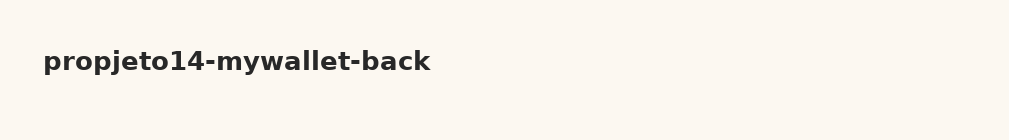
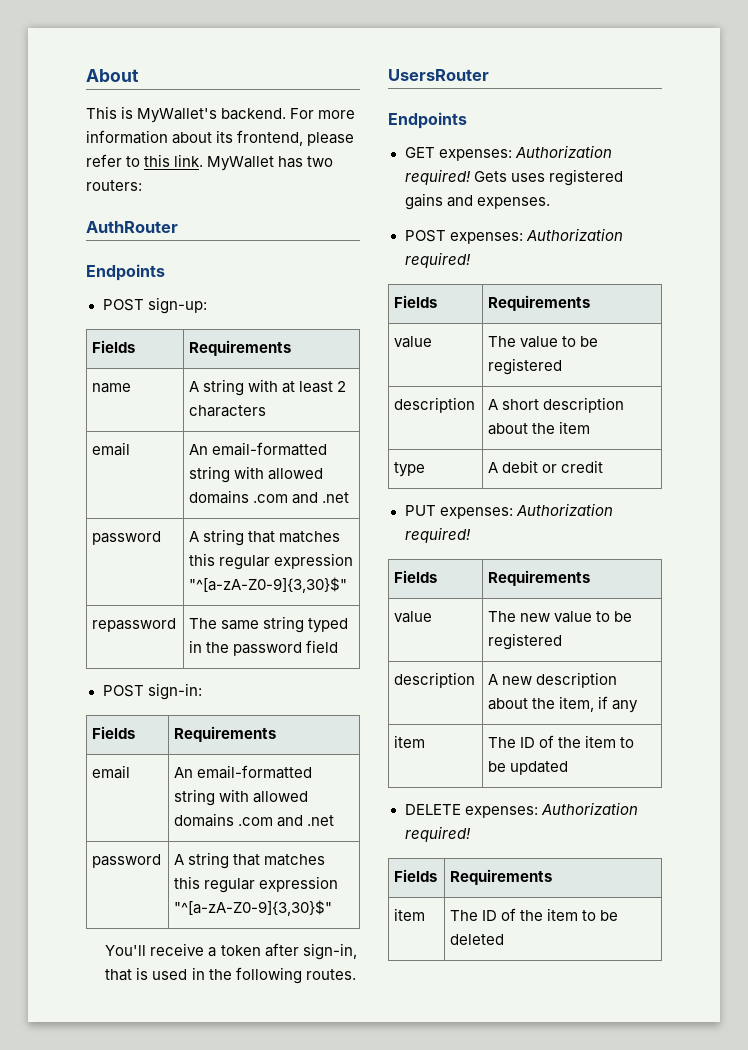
[43,50,431,75] propjeto14-mywallet-back -> [86,69,139,82] [86,106,356,123] [86,130,355,146] [86,154,334,171] [86,180,142,191] [86,221,178,233] [86,264,165,281] [102,297,207,314] [92,340,136,353] [189,340,292,356] [92,383,132,393] [189,379,347,396] [189,405,267,417] [92,442,131,456] [189,442,328,456] [189,466,324,483] [189,490,350,504] [92,531,162,545] [189,529,341,546] [189,553,354,570] [189,577,348,593] [92,618,177,632] [189,616,349,633] [189,640,339,656] [102,683,202,700] [92,726,136,739] [174,726,277,742] [92,765,131,779] [174,765,313,779] [174,789,309,806] [174,813,335,827] [92,854,162,868] [174,852,326,869] [174,876,339,893] [174,900,333,916] [105,943,357,960] [105,967,356,984] [388,69,489,81] [388,112,467,129] [404,145,612,161] [404,169,623,186] [404,193,550,210] [404,228,623,244] [404,252,471,268] [394,295,438,308] [488,295,591,311] [394,336,433,348] [488,336,599,348] [488,358,563,375] [394,397,476,413] [488,397,625,413] [488,421,591,435] [394,462,426,477] [488,460,604,473] [404,503,613,519] [404,527,471,543] [394,570,438,583] [488,570,591,586] [394,611,433,623] [488,611,633,623] [488,633,563,650] [394,672,476,688] [488,672,618,688] [488,696,639,713] [394,735,426,748] [488,735,635,748] [488,761,569,775] [404,802,638,818] [404,826,471,842] [394,869,438,882] [450,869,553,885] [394,908,426,921] [450,908,619,921] [450,934,505,945] About // This is MyWallet's backend. For more information about its frontend, please refer to this link. MyWallet has two routers: // AuthRouter // Endpoints // POST sign-up: // Fields | Requirements // name | A string with at least 2 characters // email | An email-formatted string with allowed domains .com and .net // password | A string that matches this regular expression "^[a-zA-Z0-9]{3,30}$" // repassword | The same string typed in the password field // POST sign-in: // Fields | Requirements // email | An email-formatted string with allowed domains .com and .net // password | A string that matches this regular expression "^[a-zA-Z0-9]{3,30}$" // You'll receive a token after sign-in, that is used in the following routes. // UsersRouter // Endpoints // GET expenses: Authorization required! Gets uses registered gains and expenses. // POST expenses: Authorization required! // Fields | Requirements // value | The value to be registered // description | A short description about the item // type | A debit or credit // PUT expenses: Authorization required! // Fields | Requirements // value | The new value to be registered // description | A new description about the item, if any // item | The ID of the item to be updated // DELETE expenses: Authorization required! // Fields | Requirements // item | The ID of the item to be deleted

